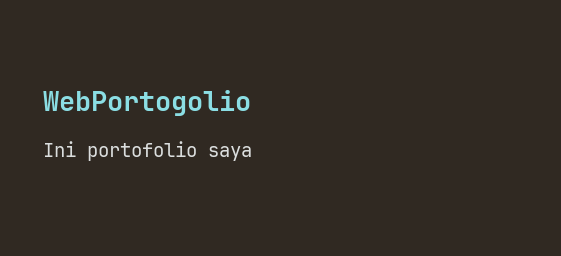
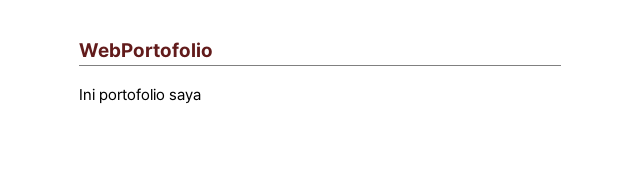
[43,90,251,116] WebPortogolio -> [79,42,213,58] WebPortofolio

